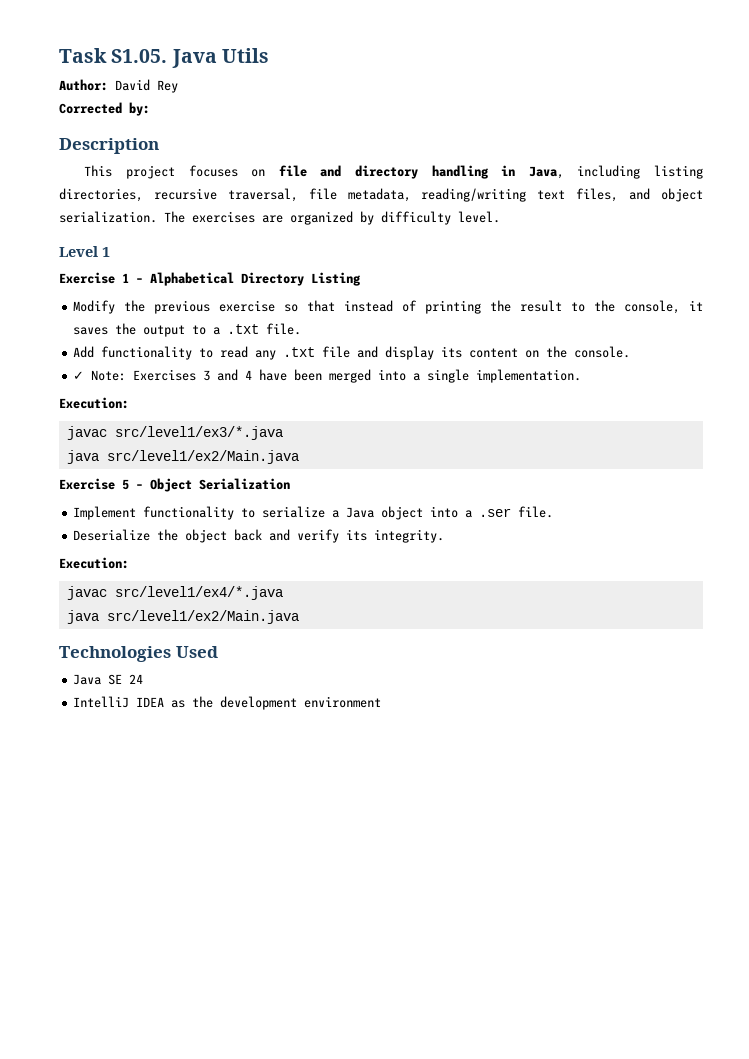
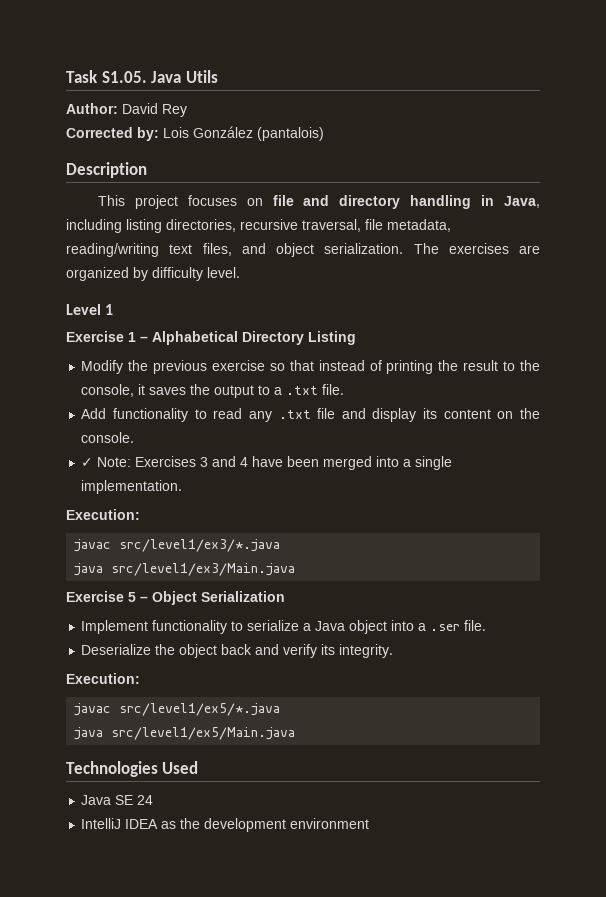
(150, 109) none -> [163,126,324,141] Lois González (pantalois)
[106,450,299,464] src/level1/ex2/Main.java -> [111,563,296,576] src/level1/ex3/Main.java
[114,586,283,600] [66,610,299,624] src/level1/ex4/*.java // java src/level1/ex2/Main.java -> [119,703,281,716] [74,727,296,740] src/level1/ex5/*.java // java src/level1/ex5/Main.java

